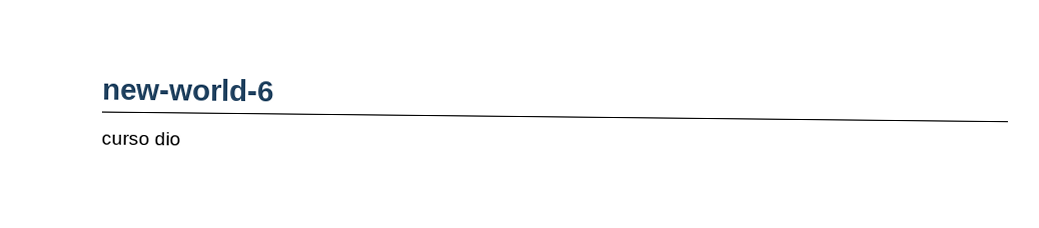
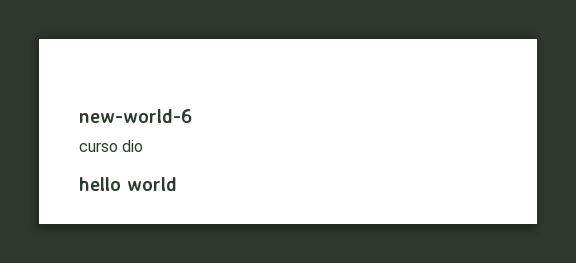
(182, 139) none -> [79,177,177,191] // hello world

